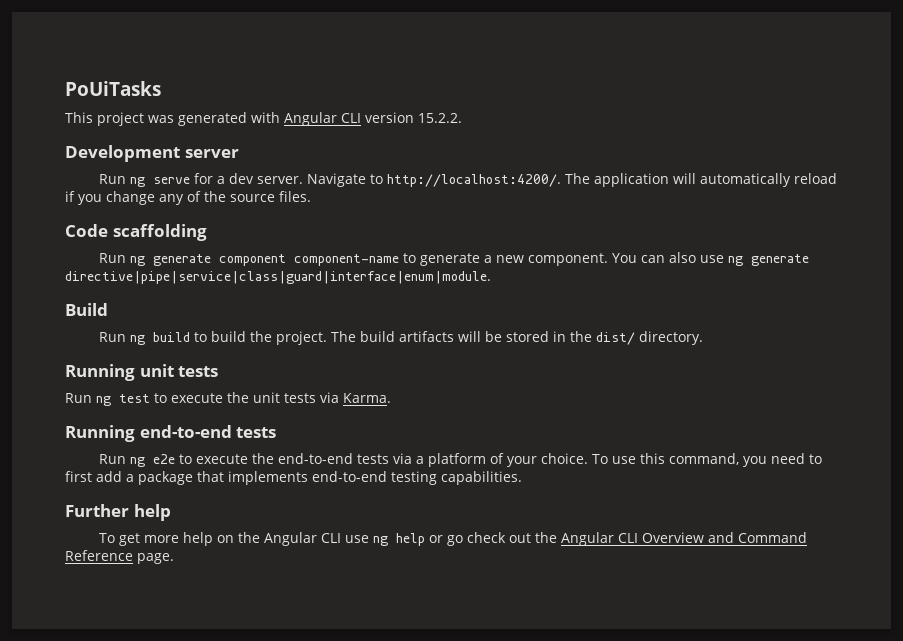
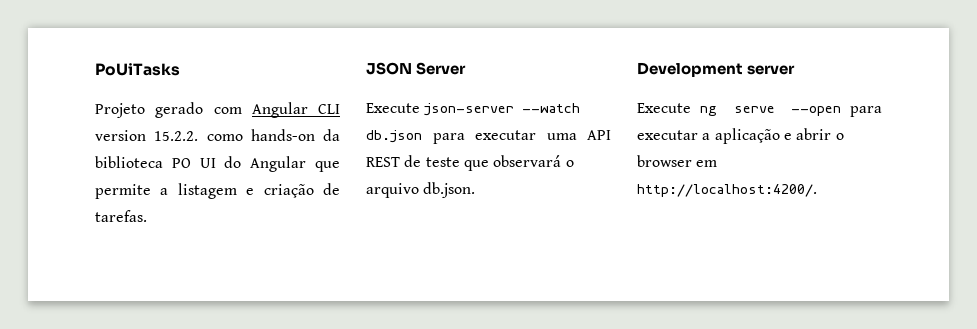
[65,112,280,126] This project was generated with -> [95,102,242,118] Projeto gerado com
(462, 118) none -> [206,129,340,141] [95,156,340,172] [95,183,340,199] [95,210,147,222] [366,62,467,75] [366,103,581,116] [366,130,611,144] [366,155,574,171] [366,182,476,198] como hands-on da biblioteca PO UI do Angular que permite a listagem e criação de tarefas. // JSON Server // Execute json-server --watch db.json para executar uma API REST de teste que observará o arquivo db.json.
[99,174,127,184] Run -> [637,103,691,113] Execute
[194,173,838,187] [65,191,311,205] [65,224,207,241] [99,252,810,266] [65,271,491,284] [65,303,108,316] [99,331,704,345] [65,364,219,381] [65,392,391,406] [65,425,277,442] [99,453,823,467] [65,471,522,485] [65,504,171,521] [99,532,808,546] [65,550,174,564] for a dev server. Navigate to http://localhost:4200/. The application will automatically reload if you change any of the source files. // Code scaffolding // Run ng generate component component-name to generate a new component. You can also use ng generate directive|pipe|service|class|guard|interface|enum|module. // Build // Run ng build to build the project. The build artifacts will be stored in the dist/ directory. // Running unit tests // Run ng test to execute the unit tests via Karma. // Running end-to-end tests // Run ng e2e to execute the end-to-end tests via a platform of your choice. To use this command, you need to first add a package that implements end-to-end testing capabilities. // Further help // To get more help on the Angular CLI use ng help or go check out the Angular CLI Overview and Command Reference page. -> [791,106,882,117] [637,128,844,144] [637,155,718,167] [637,184,817,197] --open para executar a aplicação e abrir o browser em http://localhost:4200/.

